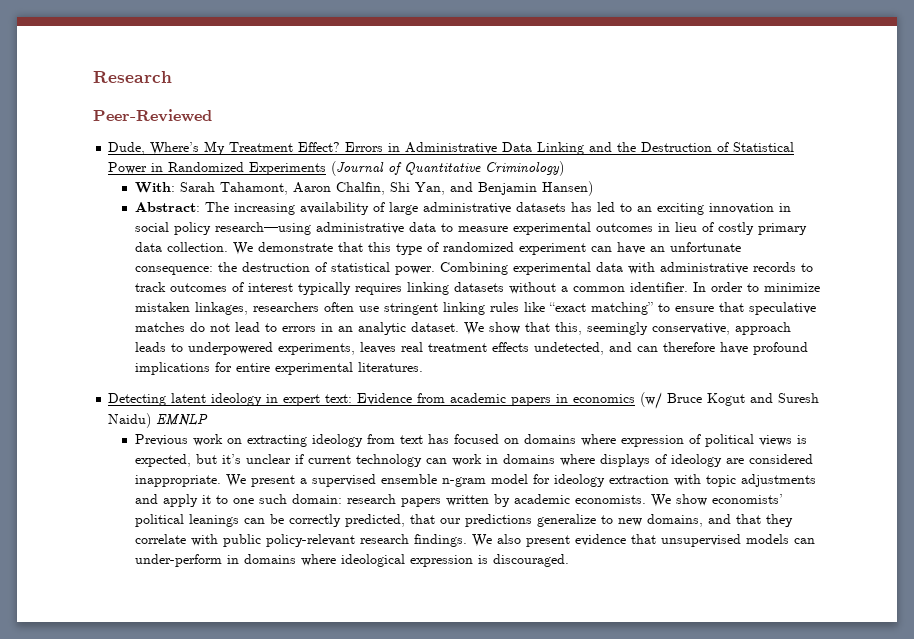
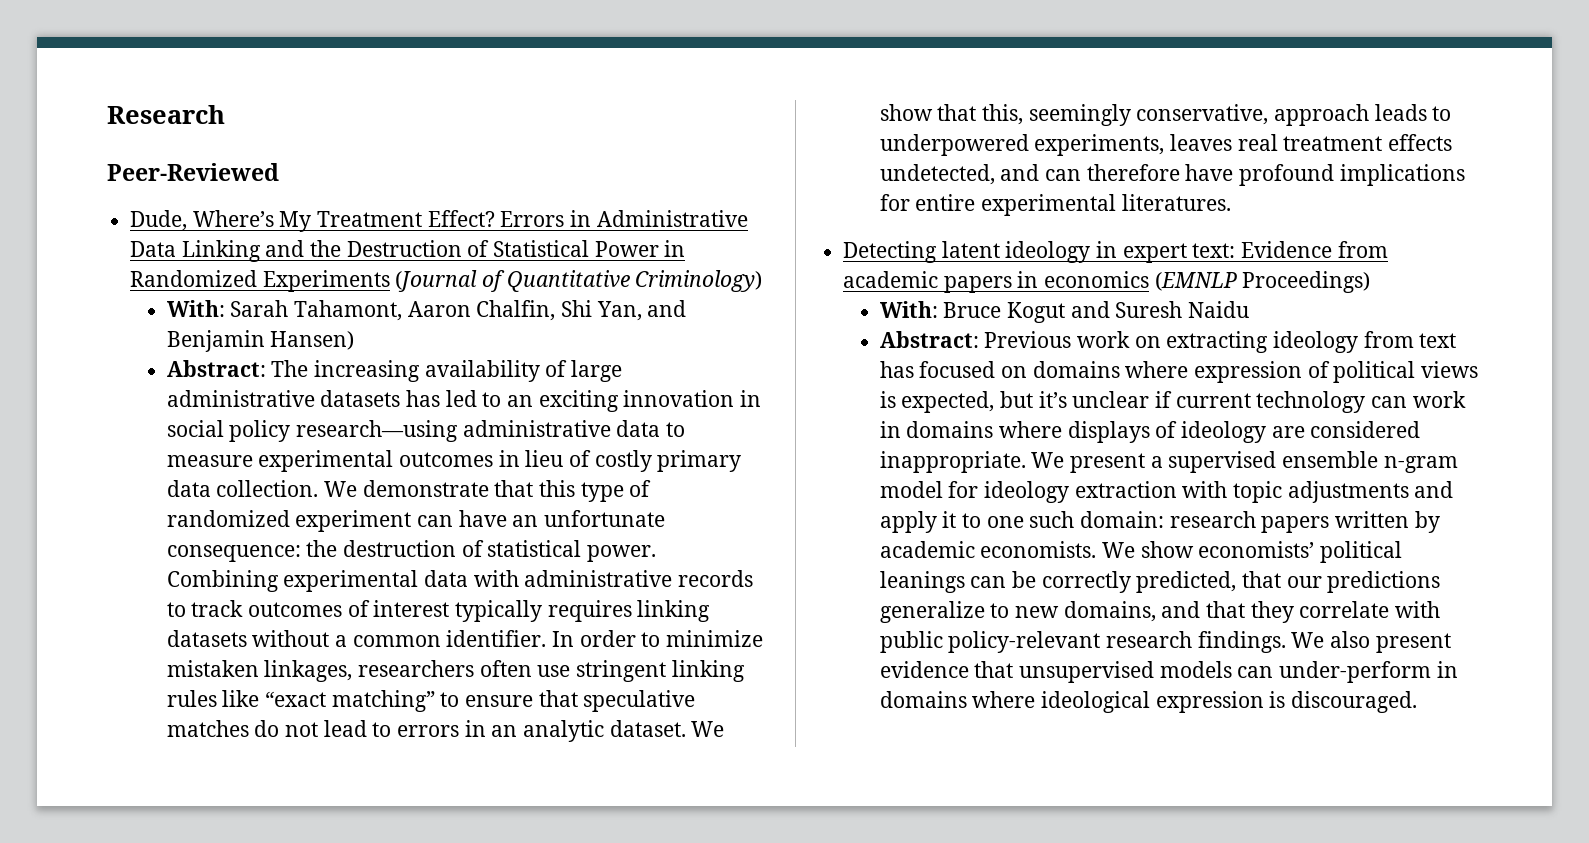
[640,392,663,409] (w/ -> [1154,271,1371,293] [879,301,938,318] (EMNLP Proceedings) // With:
[108,413,209,428] Naidu) EMNLP // -> [1187,301,1249,318] [879,331,979,348] Naidu // Abstract:

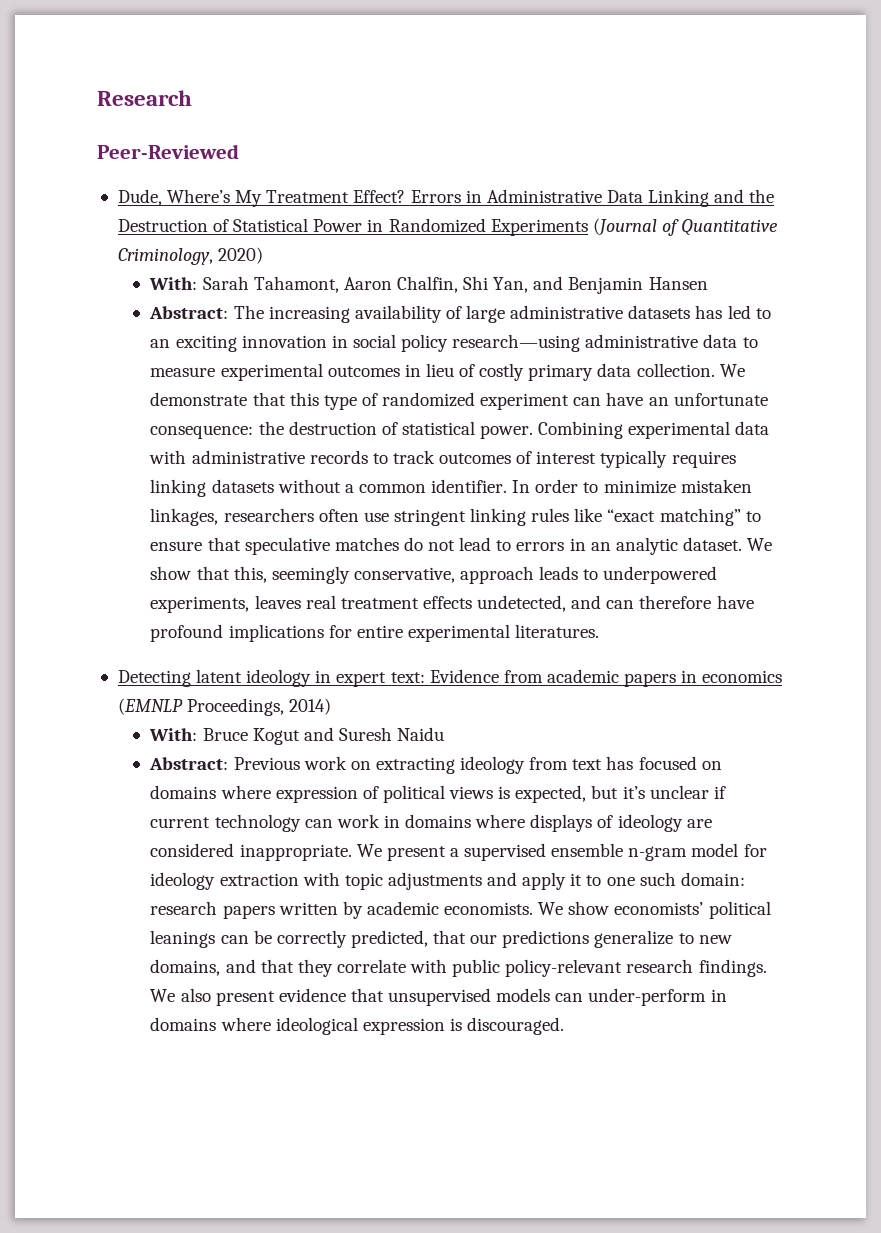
[635,270,763,292] Criminology) -> [117,247,264,265] Criminology, 2020)
[270,331,355,350] Hansen) -> [648,277,708,290] Hansen
[1242,271,1371,293] Proceedings) -> [187,698,332,716] Proceedings, 2014)

